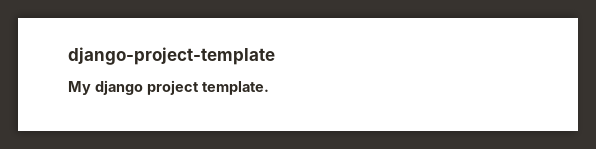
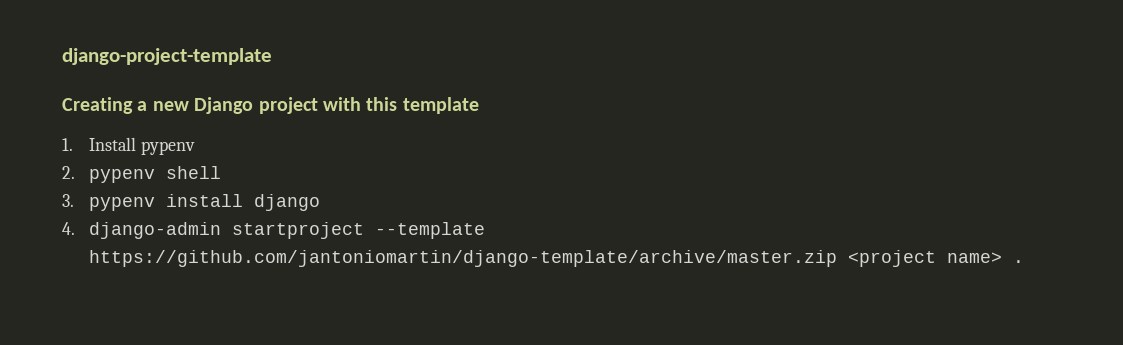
[68,80,269,95] My django project template. -> [62,97,479,114] [62,137,195,155] [62,166,221,183] [62,194,320,211] [62,222,485,239] [88,250,1024,267] Creating a new Django project with this template // 1. Install pypenv // 2. pypenv shell // 3. pypenv install django // 4. django-admin startproject --template https://github.com/jantoniomartin/django-template/archive/master.zip <project name> .

